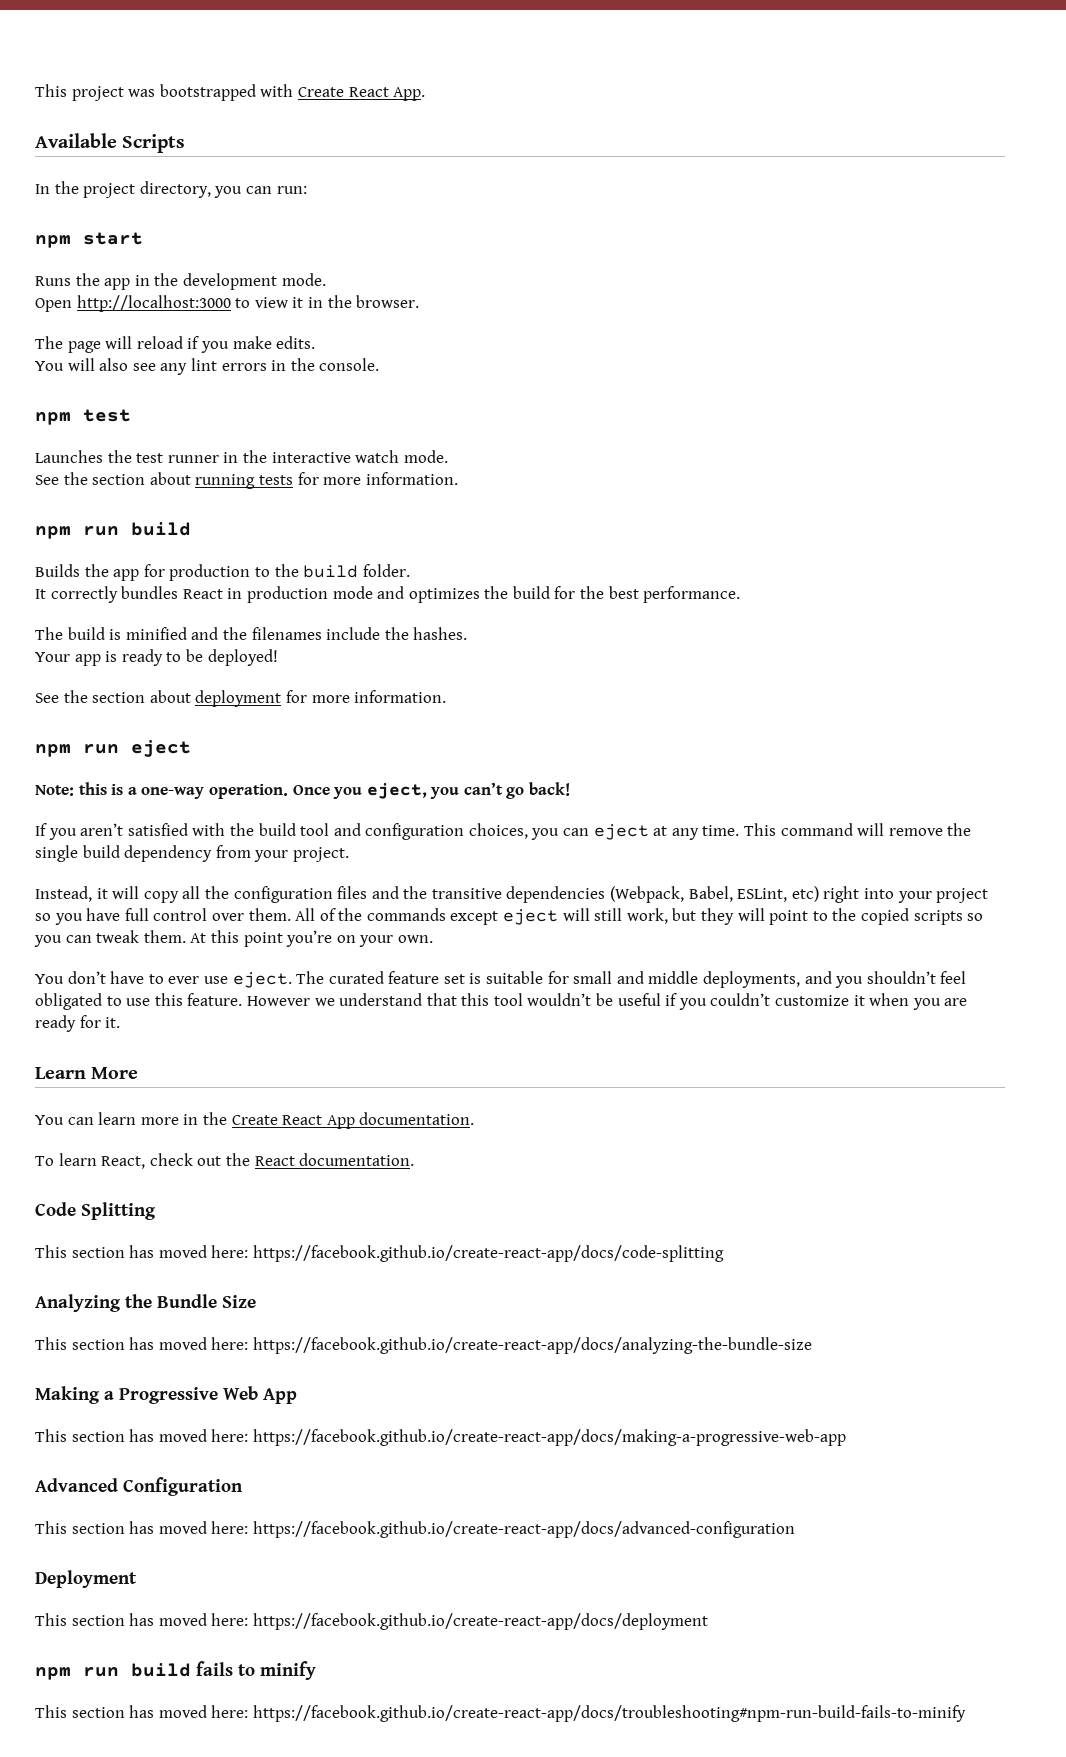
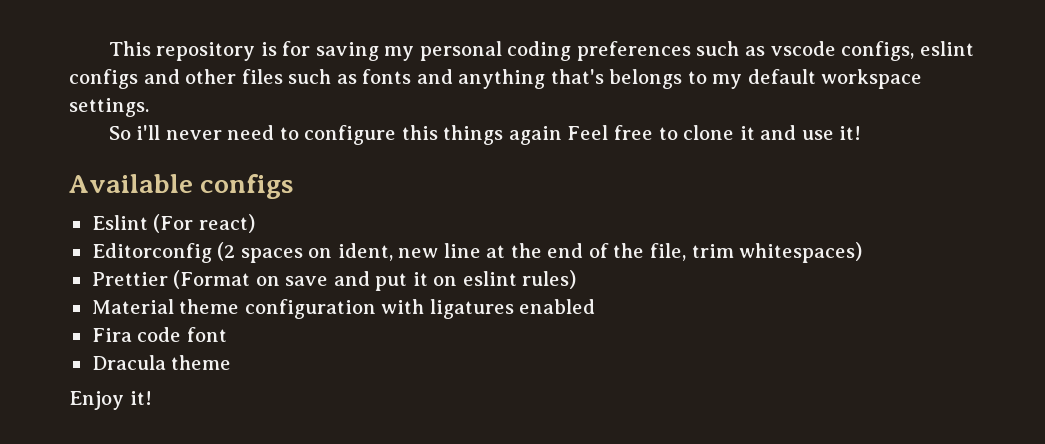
[35,84,426,101] [35,133,186,153] [35,181,307,198] [35,232,143,248] [35,273,326,290] [35,295,420,312] [35,336,316,353] [35,358,380,375] [35,409,131,425] [35,450,448,463] [35,472,458,489] [35,522,191,539] [35,564,410,581] [35,586,741,603] [35,627,468,640] [35,649,278,666] [35,690,447,707] [35,740,191,757] [35,782,571,799] [35,823,972,840] [35,845,349,862] [35,886,989,903] [35,908,984,925] [34,930,433,947] [35,971,967,988] [35,993,968,1010] [35,1015,121,1032] [35,1067,139,1079] [35,1112,475,1129] [35,1153,415,1169] [35,1202,156,1220] [35,1245,724,1262] [35,1294,256,1312] [35,1337,812,1354] [35,1386,297,1404] [35,1429,846,1446] [35,1477,243,1496] [35,1521,795,1538] [35,1570,137,1588] [35,1613,708,1630] [35,1661,316,1680] [35,1705,966,1722] This project was bootstrapped with Create React App. // Available Scripts // In the project directory, you can run: // npm start // Runs the app in the development mode. // Open http://localhost:3000 to view it in the browser. // The page will reload if you make edits. // You will also see any lint errors in the console. // npm test // Launches the test runner in the interactive watch mode. // See the section about running tests for more information. // npm run build // Builds the app for production to the build folder. // It correctly bundles React in production mode and optimizes the build for the best performance. // The build is minified and the filenames include the hashes. // Your app is ready to be deployed! // See the section about deployment for more information. // npm run eject // Note: this is a one-way operation. Once you eject, you can’t go back! // If you aren’t satisfied with the build tool and configuration choices, you can eject at any time. This command will remove the single build dependency from your project. // Instead, it will copy all the configuration files and the transitive dependencies (Webpack, Babel, ESLint, etc) right into your project so you have full control over them. All of the commands except eject will still work, but they will point to the copied scripts so you can tweak them. At this point you’re on your own. // You don’t have to ever use eject. The curated feature set is suitable for small and middle deployments, and you shouldn’t feel obligated to use this feature. However we understand that this tool wouldn’t be useful if you couldn’t customize it when you are ready for it. // Learn More // You can learn more in the Create React App documentation. // To learn React, check out the React documentation. // Code Splitting // This section has moved here: https://facebook.github.io/create-react-app/docs/code-splitting // Analyzing the Bundle Size // This section has moved here: https://facebook.github.io/create-react-app/docs/analyzing-the-bundle-size // Making a Progressive Web App // This section has moved here: https://facebook.github.io/create-react-app/docs/making-a-progressive-web-app // Advanced Configuration // This section has moved here: https://facebook.github.io/create-react-app/docs/advanced-configuration // Deployment // This section has moved here: https://facebook.github.io/create-react-app/docs/deployment // npm run build fails to minify // This section has moved here: https://facebook.github.io/create-react-app/docs/troubleshooting#npm-run-build-fails-to-minify -> [108,41,974,61] [69,69,923,89] [69,98,149,117] [108,125,862,145] [69,174,294,199] [91,214,255,233] [91,242,863,263] [91,270,577,291] [91,299,596,319] [91,327,227,342] [91,355,232,370] [69,391,152,410] This repository is for saving my personal coding preferences such as vscode configs, eslint configs and other files such as fonts and anything that's belongs to my default workspace settings. // So i'll never need to configure this things again Feel free to clone it and use it! // Available configs // Eslint (For react) // Editorconfig (2 spaces on ident, new line at the end of the file, trim whitespaces) // Prettier (Format on save and put it on eslint rules) // Material theme configuration with ligatures enabled // Fira code font // Dracula theme // Enjoy it!

